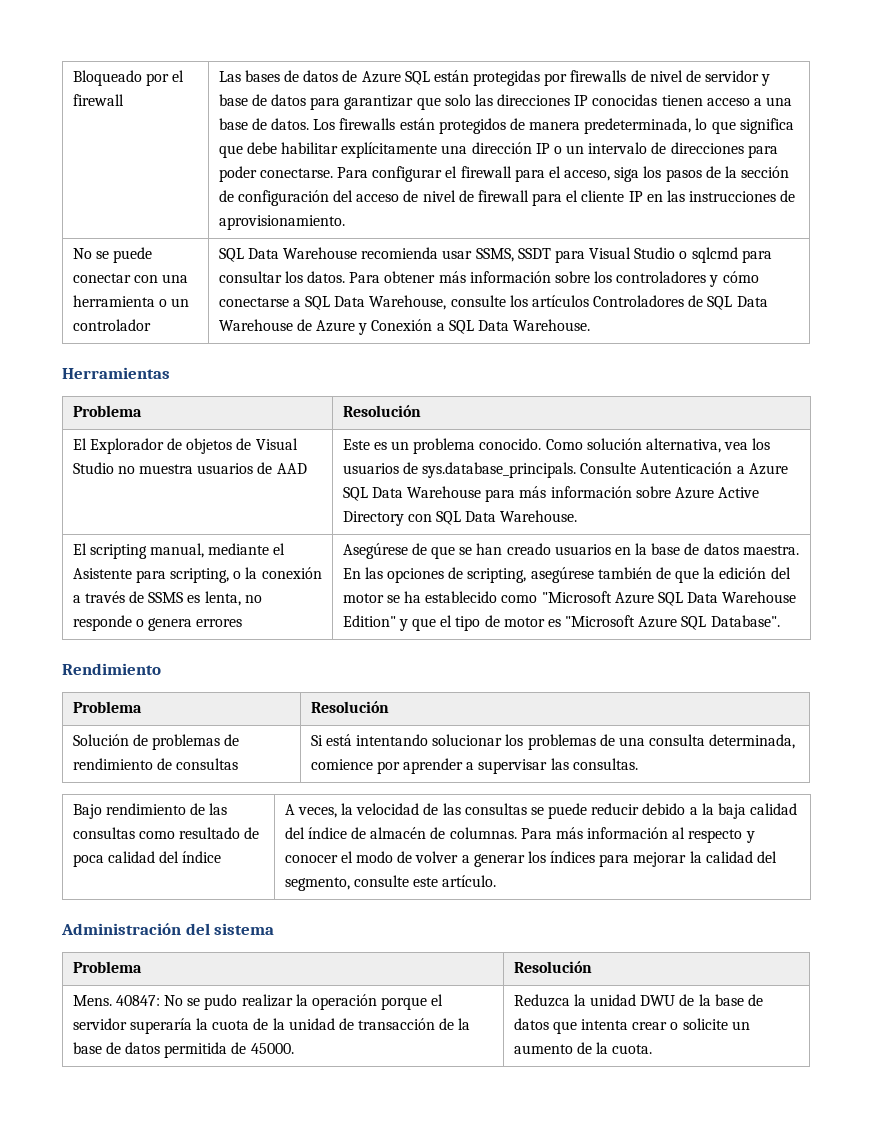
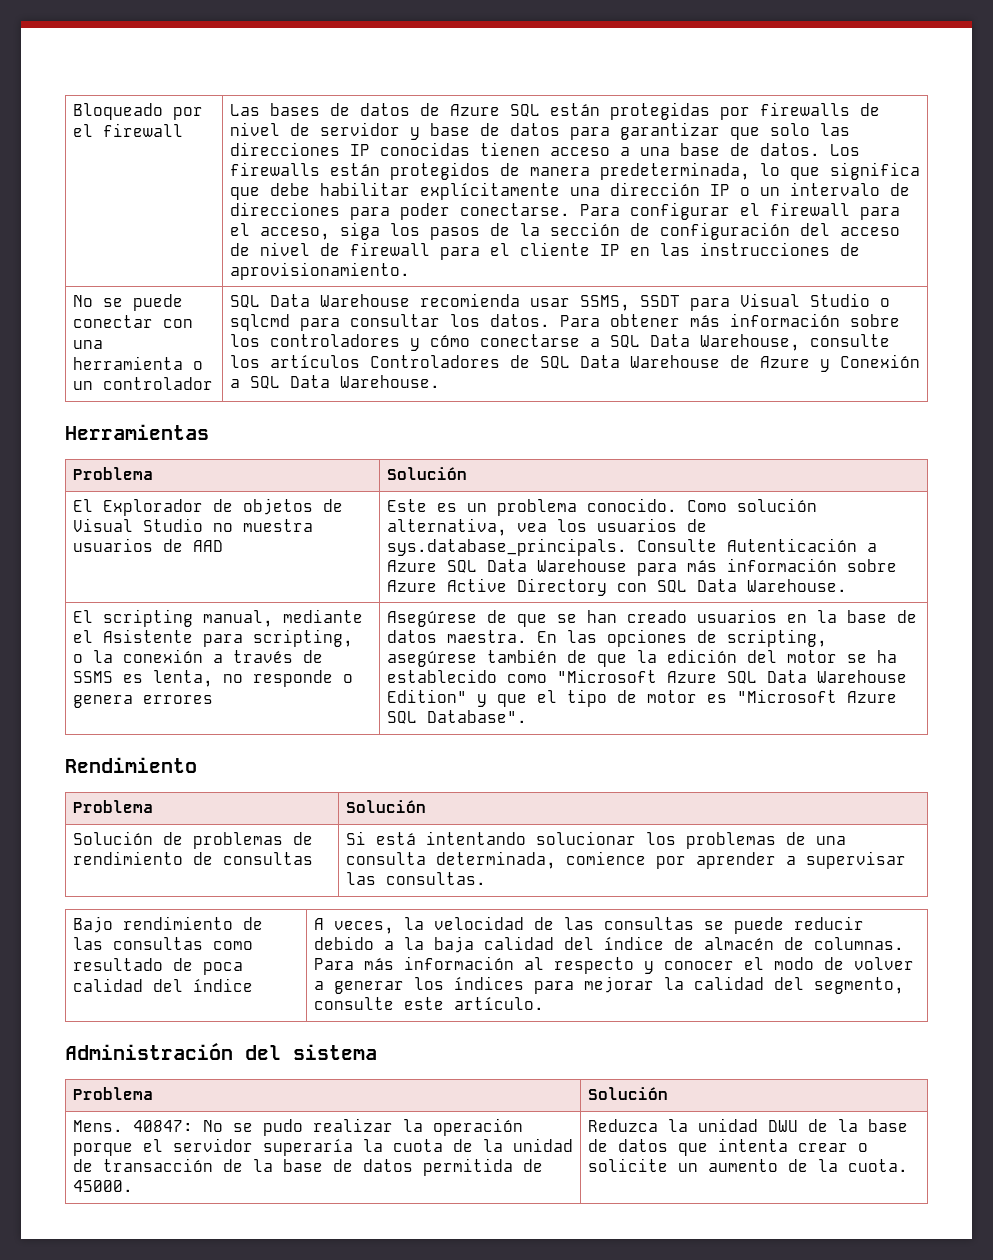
[342,405,421,417] Resolución -> [386,467,467,480] Solución
[310,701,389,713] Resolución -> [345,800,426,813] Solución
[513,961,592,973] Resolución -> [587,1087,668,1100] Solución

